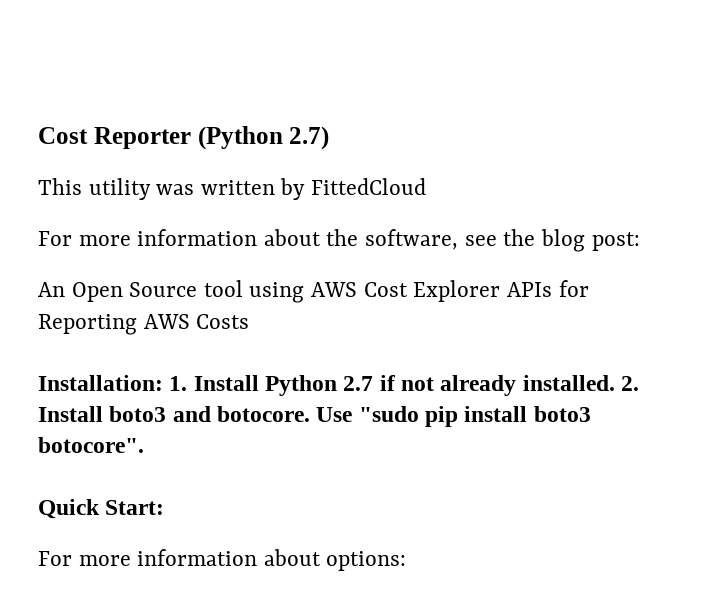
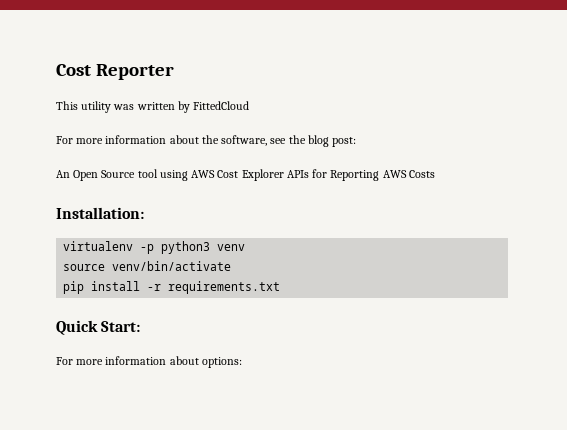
[197,126,330,150] (Python 2.7) -> (174, 72) none
[169,375,640,396] [38,406,591,427] [38,437,144,453] 1. Install Python 2.7 if not already installed. 2. Install boto3 and botocore. Use "sudo pip install boto3 botocore". -> [63,241,246,254] [63,261,232,271] [63,281,281,294] // virtualenv -p python3 venv // source venv/bin/activate // pip install -r requirements.txt

